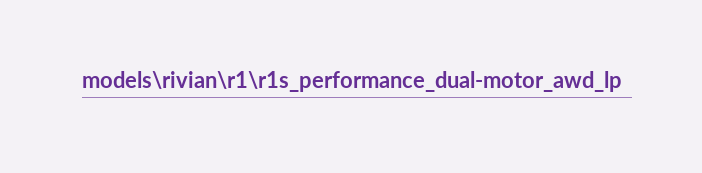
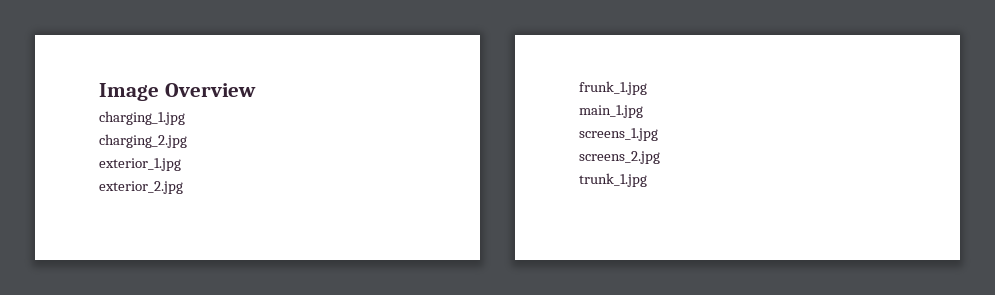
[82,71,622,92] models\rivian\r1\r1s_performance_dual-motor_awd_lp -> [99,83,256,101] [99,111,185,125] [99,134,187,148] [99,158,181,171] [99,181,183,194] [579,81,647,95] [579,105,643,118] [579,128,658,141] [579,151,660,164] [579,173,647,187] Image Overview // charging_1.jpg // charging_2.jpg // exterior_1.jpg // exterior_2.jpg // frunk_1.jpg // main_1.jpg // screens_1.jpg // screens_2.jpg // trunk_1.jpg

